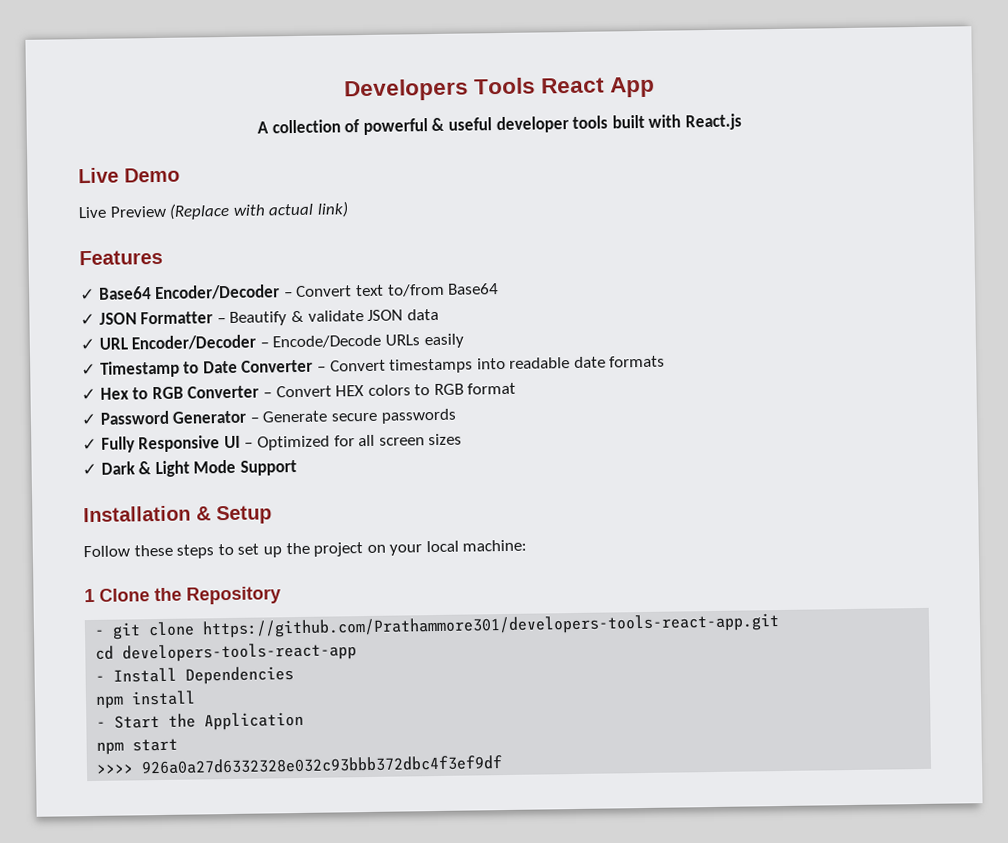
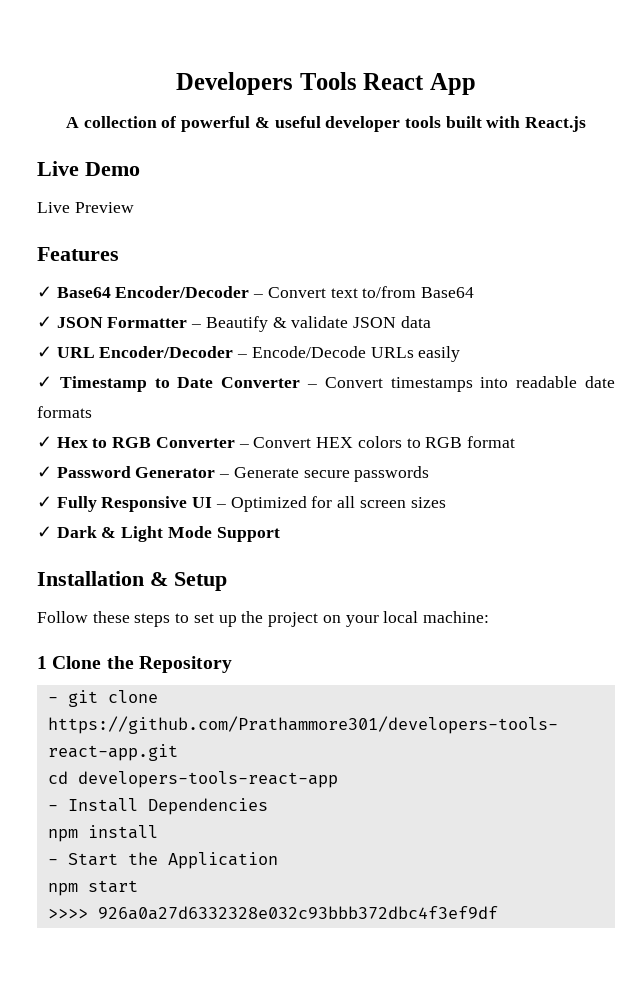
[169,201,349,220] (Replace with actual link) -> (134, 207) none

